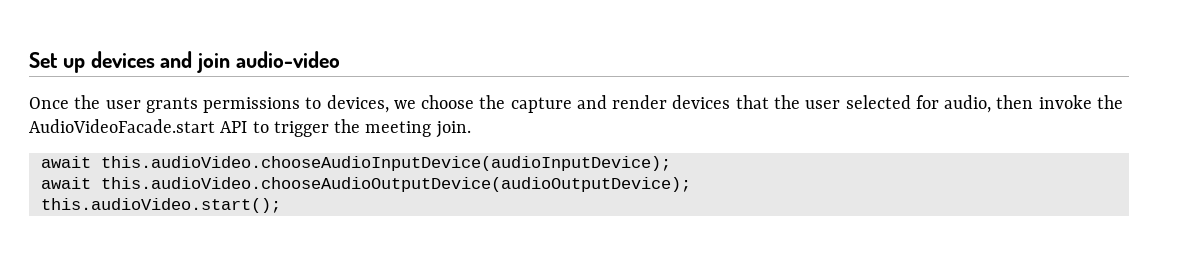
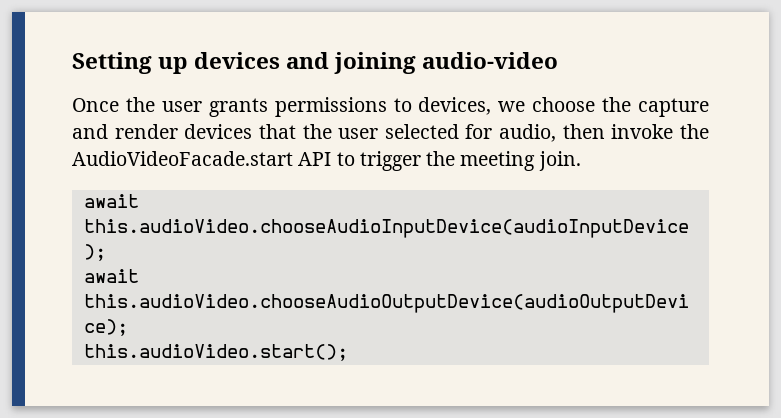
[29,52,58,68] Set -> [72,52,152,74] Setting
[197,53,231,73] join -> [334,52,417,74] joining

